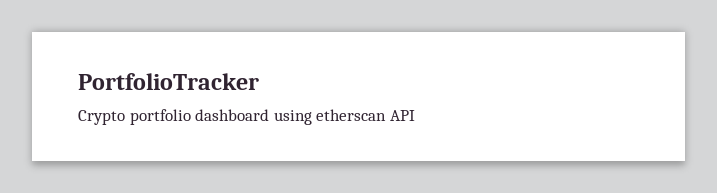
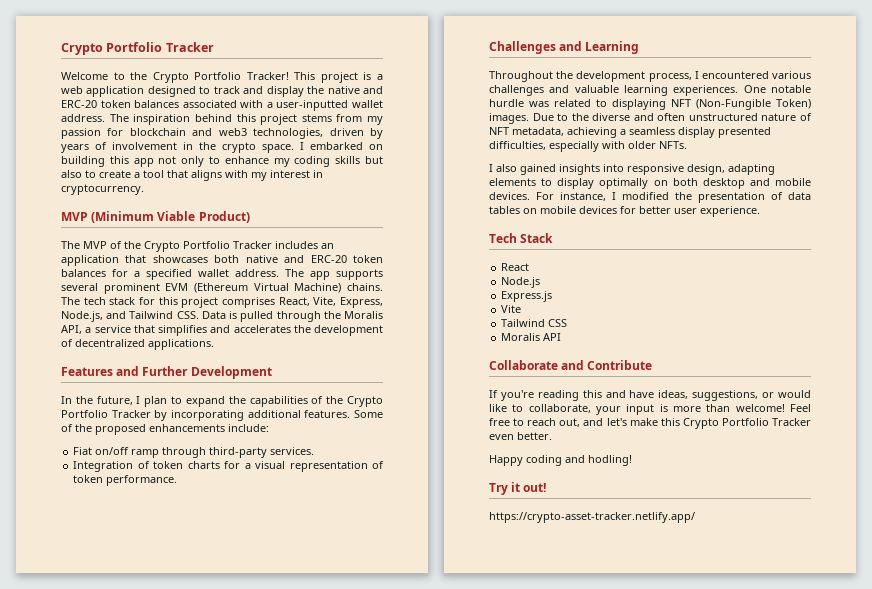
[78,73,259,90] [78,109,415,125] PortfolioTracker // Crypto portfolio dashboard using etherscan API -> [61,42,214,55] [61,72,383,83] [61,86,384,97] [61,100,383,111] [61,114,383,125] [61,128,383,139] [61,142,383,153] [61,156,384,167] [61,170,323,181] [61,184,144,195] [61,211,250,223] [61,241,334,252] [61,255,383,266] [61,269,383,280] [61,283,383,294] [61,297,384,308] [61,311,384,322] [61,325,383,336] [61,339,214,350] [61,366,272,379] [61,396,383,407] [61,410,383,421] [61,424,269,435] [73,447,315,458] [73,461,385,472] [73,475,178,486] [489,41,640,54] [489,71,811,82] [489,85,811,96] [489,99,811,110] [489,113,812,124] [489,127,771,138] [489,141,687,152] [489,164,775,175] [489,178,811,189] [489,192,811,203] [489,206,760,217] [489,233,554,243] [501,263,530,271] [501,277,541,288] [501,291,553,302] [501,305,522,313] [501,319,568,327] [501,333,562,341] [489,360,653,370] [489,390,811,401] [489,404,811,415] [489,418,811,429] [489,432,552,440] [489,455,632,466] [489,482,547,495] [489,512,695,523] Crypto Portfolio Tracker // Welcome to the Crypto Portfolio Tracker! This project is a web application designed to track and display the native and ERC-20 token balances associated with a user-inputted wallet address. The inspiration behind this project stems from my passion for blockchain and web3 technologies, driven by years of involvement in the crypto space. I embarked on building this app not only to enhance my coding skills but also to create a tool that aligns with my interest in cryptocurrency. // MVP (Minimum Viable Product) // The MVP of the Crypto Portfolio Tracker includes an application that showcases both native and ERC-20 token balances for a specified wallet address. The app supports several prominent EVM (Ethereum Virtual Machine) chains. The tech stack for this project comprises React, Vite, Express, Node.js, and Tailwind CSS. Data is pulled through the Moralis API, a service that simplifies and accelerates the development of decentralized applications. // Features and Further Development // In the future, I plan to expand the capabilities of the Crypto Portfolio Tracker by incorporating additional features. Some of the proposed enhancements include: // Fiat on/off ramp through third-party services. // Integration of token charts for a visual representation of token performance. // Challenges and Learning // Throughout the development process, I encountered various challenges and valuable learning experiences. One notable hurdle was related to displaying NFT (Non-Fungible Token) images. Due to the diverse and often unstructured nature of NFT metadata, achieving a seamless display presented difficulties, especially with older NFTs. // I also gained insights into responsive design, adapting elements to display optimally on both desktop and mobile devices. For instance, I modified the presentation of data tables on mobile devices for better user experience. // Tech Stack // React // Node.js // Express.js // Vite // Tailwind CSS // Moralis API // Collaborate and Contribute // If you're reading this and have ideas, suggestions, or would like to collaborate, your input is more than welcome! Feel free to reach out, and let's make this Crypto Portfolio Tracker even better. // Happy coding and hodling! // Try it out! // https://crypto-asset-tracker.netlify.app/

